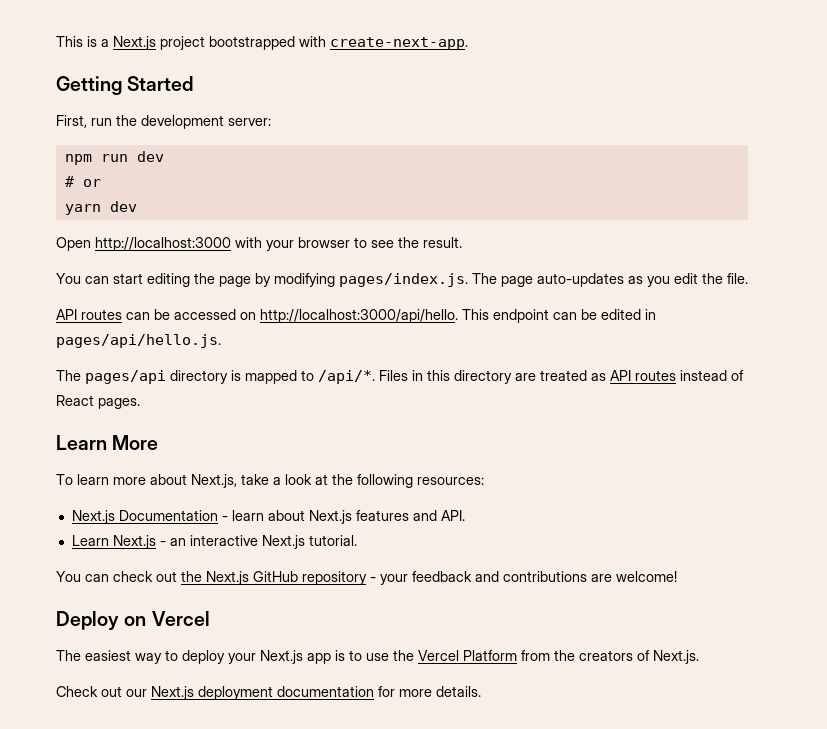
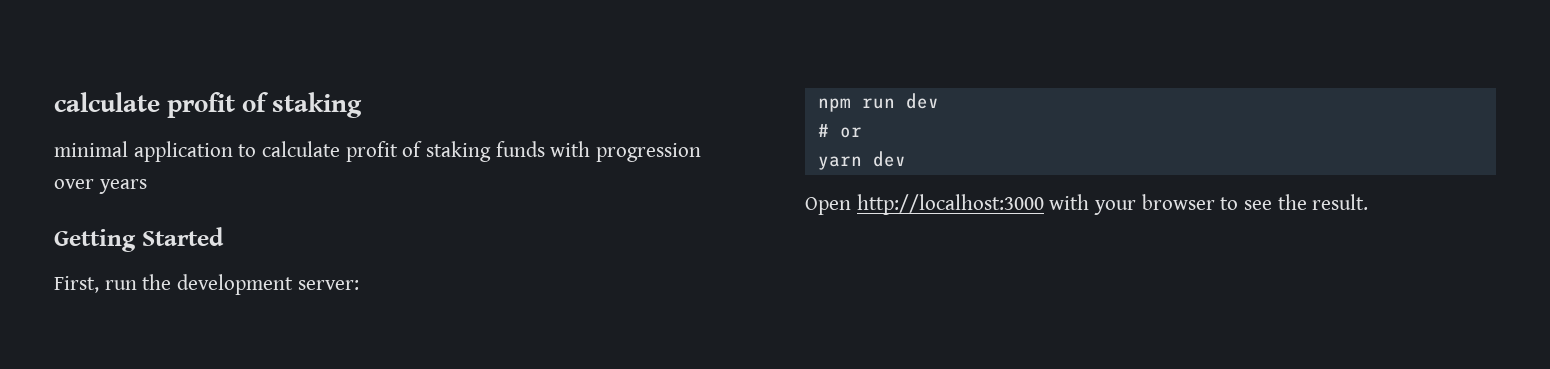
[56,36,468,50] This is a Next.js project bootstrapped with create-next-app. -> [54,92,363,118] [54,141,702,162] [54,179,147,194] calculate profit of staking // minimal application to calculate profit of staking funds with progression over years
[56,273,748,287] [56,309,656,323] [56,334,221,348] [56,370,744,384] [56,395,140,409] [56,435,159,450] [56,474,484,488] [71,510,465,524] [71,535,357,549] [56,571,677,585] [56,611,210,630] [56,650,699,664] [56,686,481,700] // You can start editing the page by modifying pages/index.js. The page auto-updates as you edit the file. // API routes can be accessed on http://localhost:3000/api/hello. This endpoint can be edited in pages/api/hello.js. // The pages/api directory is mapped to /api/*. Files in this directory are treated as API routes instead of React pages. // Learn More // To learn more about Next.js, take a look at the following resources: // Next.js Documentation - learn about Next.js features and API. // Learn Next.js - an interactive Next.js tutorial. // You can check out the Next.js GitHub repository - your feedback and contributions are welcome! // Deploy on Vercel // The easiest way to deploy your Next.js app is to use the Vercel Platform from the creators of Next.js. // Check out our Next.js deployment documentation for more details. -> (1369, 202) none

